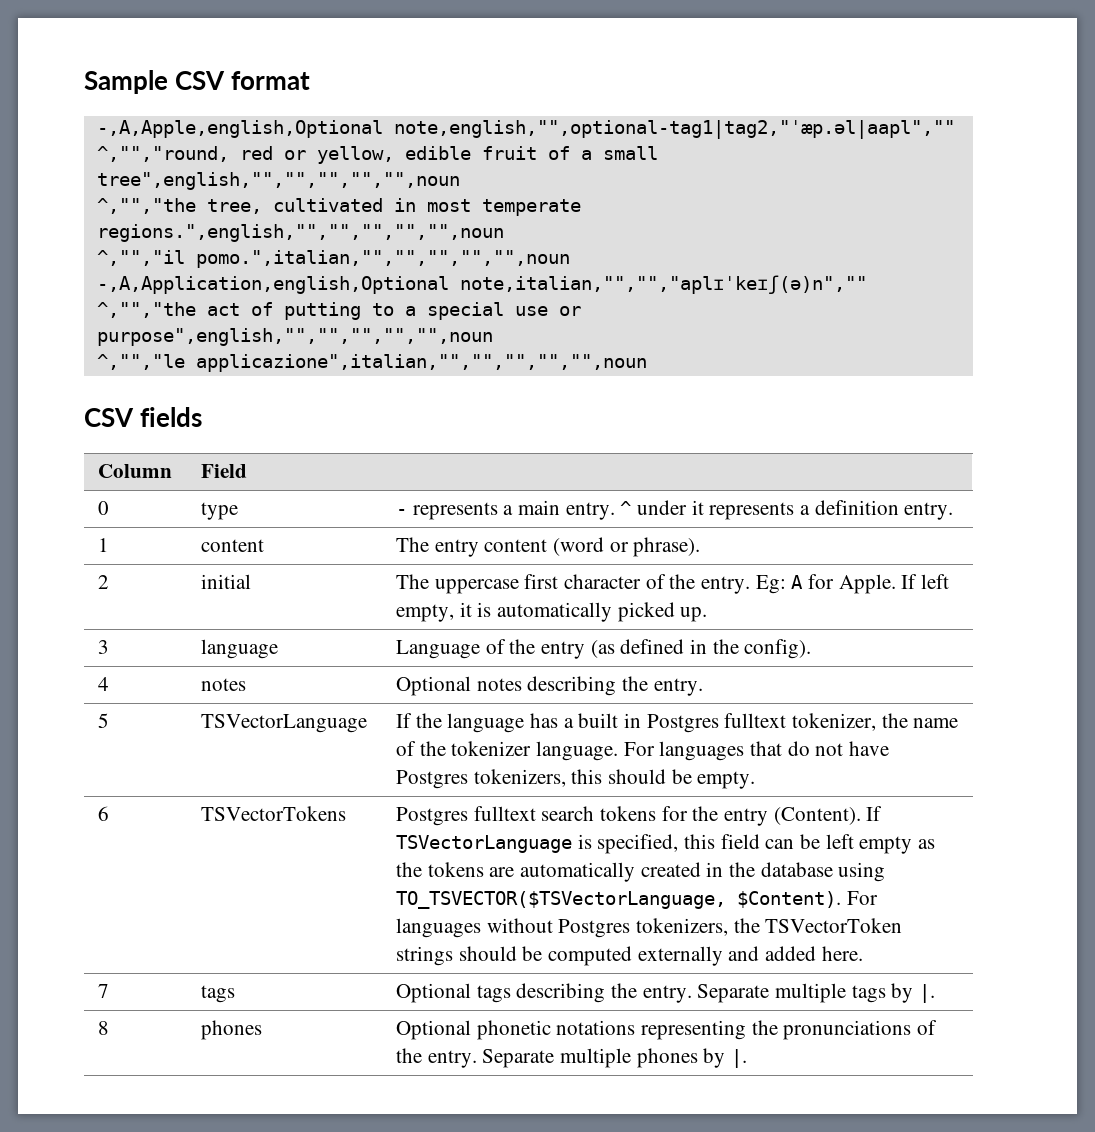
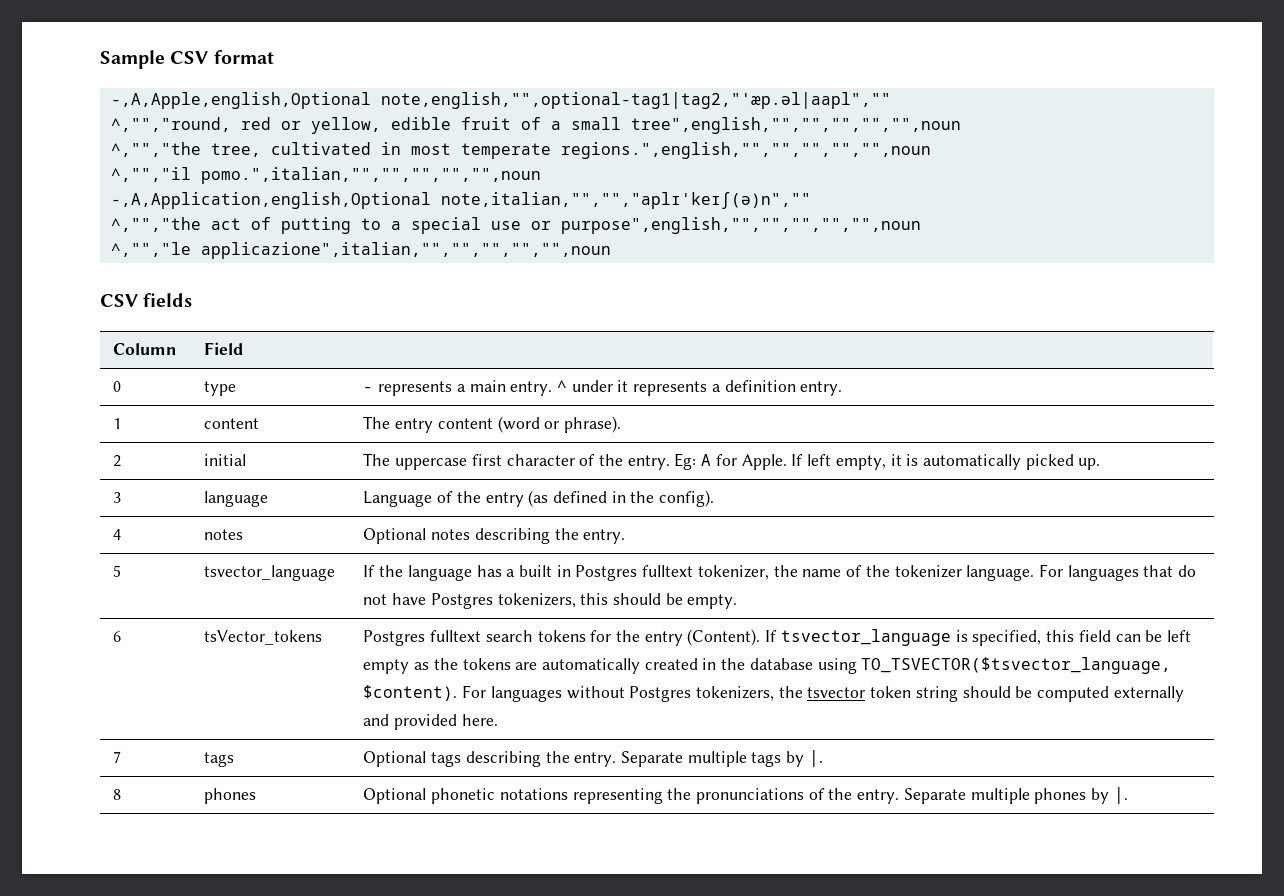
[201,714,368,733] TSVectorLanguage -> [204,565,336,581] tsvector_language
[201,806,347,821] TSVectorTokens -> [204,630,323,645] tsVector_tokens
[396,835,573,853] TSVectorLanguage -> [780,629,951,646] tsvector_language
[396,891,842,909] TO_TSVECTOR($TSVectorLanguage, $Content). -> [861,657,1172,674] [363,685,458,701] TO_TSVECTOR($tsvector_language, $content).
[765,918,903,933] [396,946,454,966] TSVectorToken strings -> [807,686,958,702] tsvector token string
[765,946,817,961] added -> [394,714,458,730] provided

